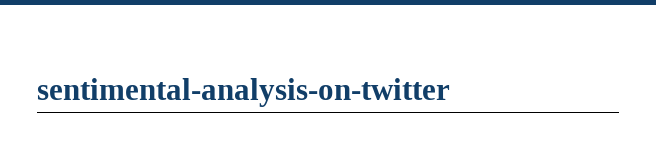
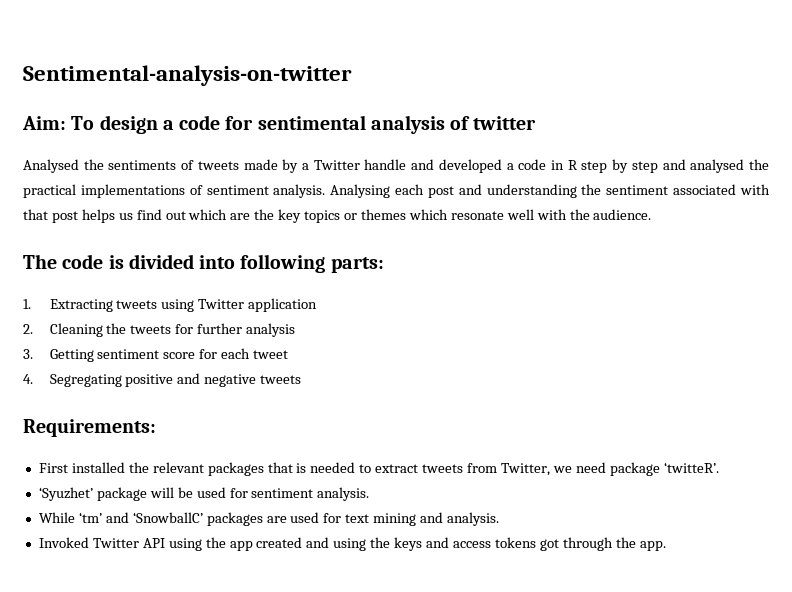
[37,78,450,107] sentimental-analysis-on-twitter -> [23,65,352,86] [22,115,537,134] [23,159,769,173] [23,184,770,198] [23,209,652,223] [23,254,384,273] [23,298,318,312] [23,323,296,337] [23,348,289,362] [23,373,302,387] [23,419,156,437] [38,462,719,476] [38,487,370,501] [38,512,500,526] [38,537,666,551] Sentimental-analysis-on-twitter // Aim: To design a code for sentimental analysis of twitter // Analysed the sentiments of tweets made by a Twitter handle and developed a code in R step by step and analysed the practical implementations of sentiment analysis. Analysing each post and understanding the sentiment associated with that post helps us find out which are the key topics or themes which resonate well with the audience. // The code is divided into following parts: // 1. Extracting tweets using Twitter application // 2. Cleaning the tweets for further analysis // 3. Getting sentiment score for each tweet // 4. Segregating positive and negative tweets // Requirements: // First installed the relevant packages that is needed to extract tweets from Twitter, we need package ‘twitteR’. // ‘Syuzhet’ package will be used for sentiment analysis. // While ‘tm’ and ‘SnowballC’ packages are used for text mining and analysis. // Invoked Twitter API using the app created and using the keys and access tokens got through the app.

